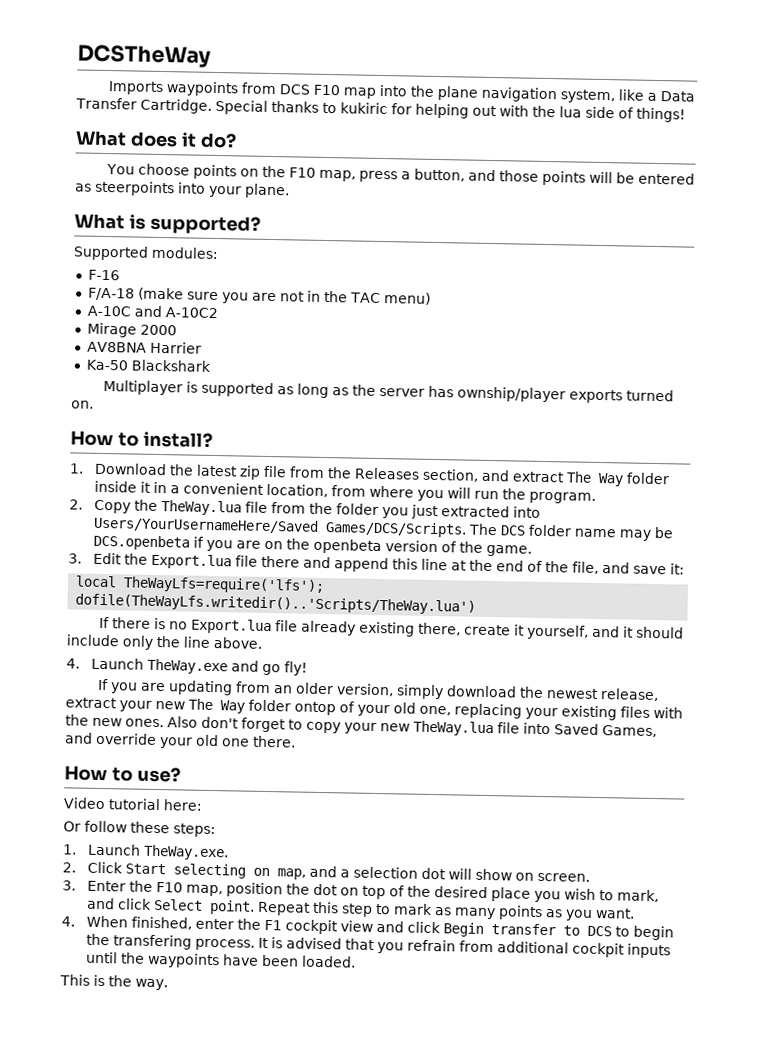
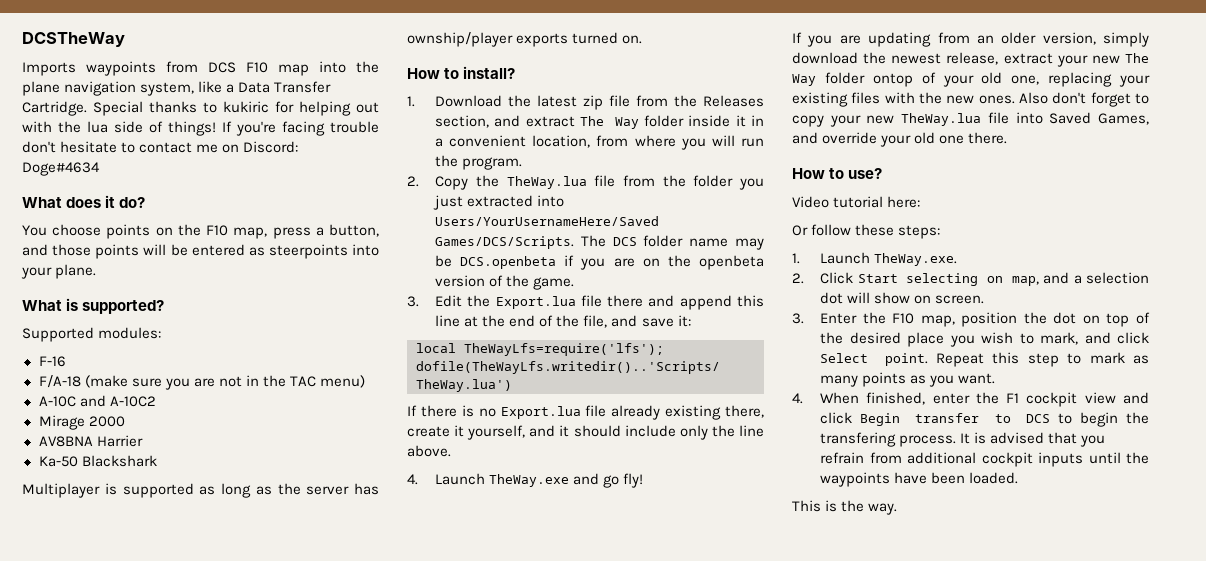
(686, 115) none -> [222,121,379,136] [22,141,299,153] [22,162,100,176] If you're facing trouble don't hesitate to contact me on Discord: Doge#4634

